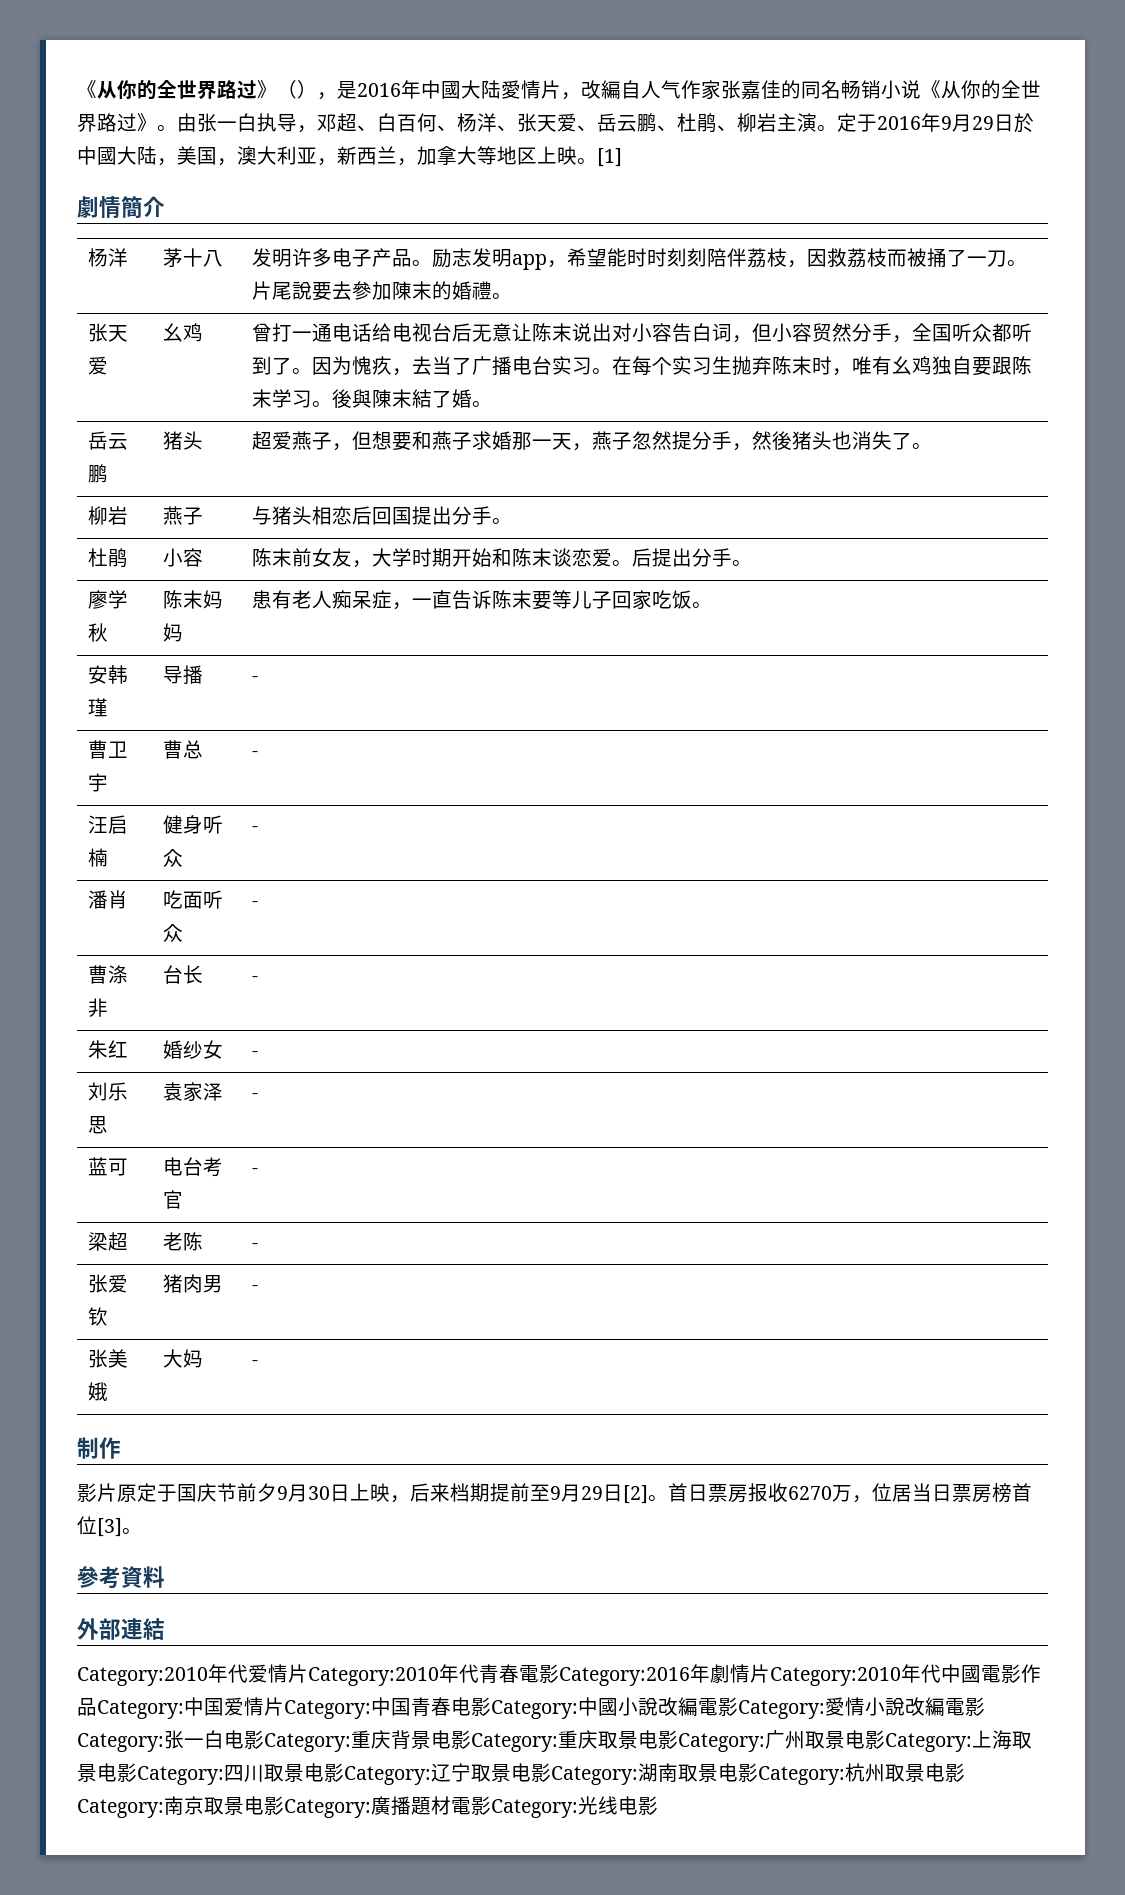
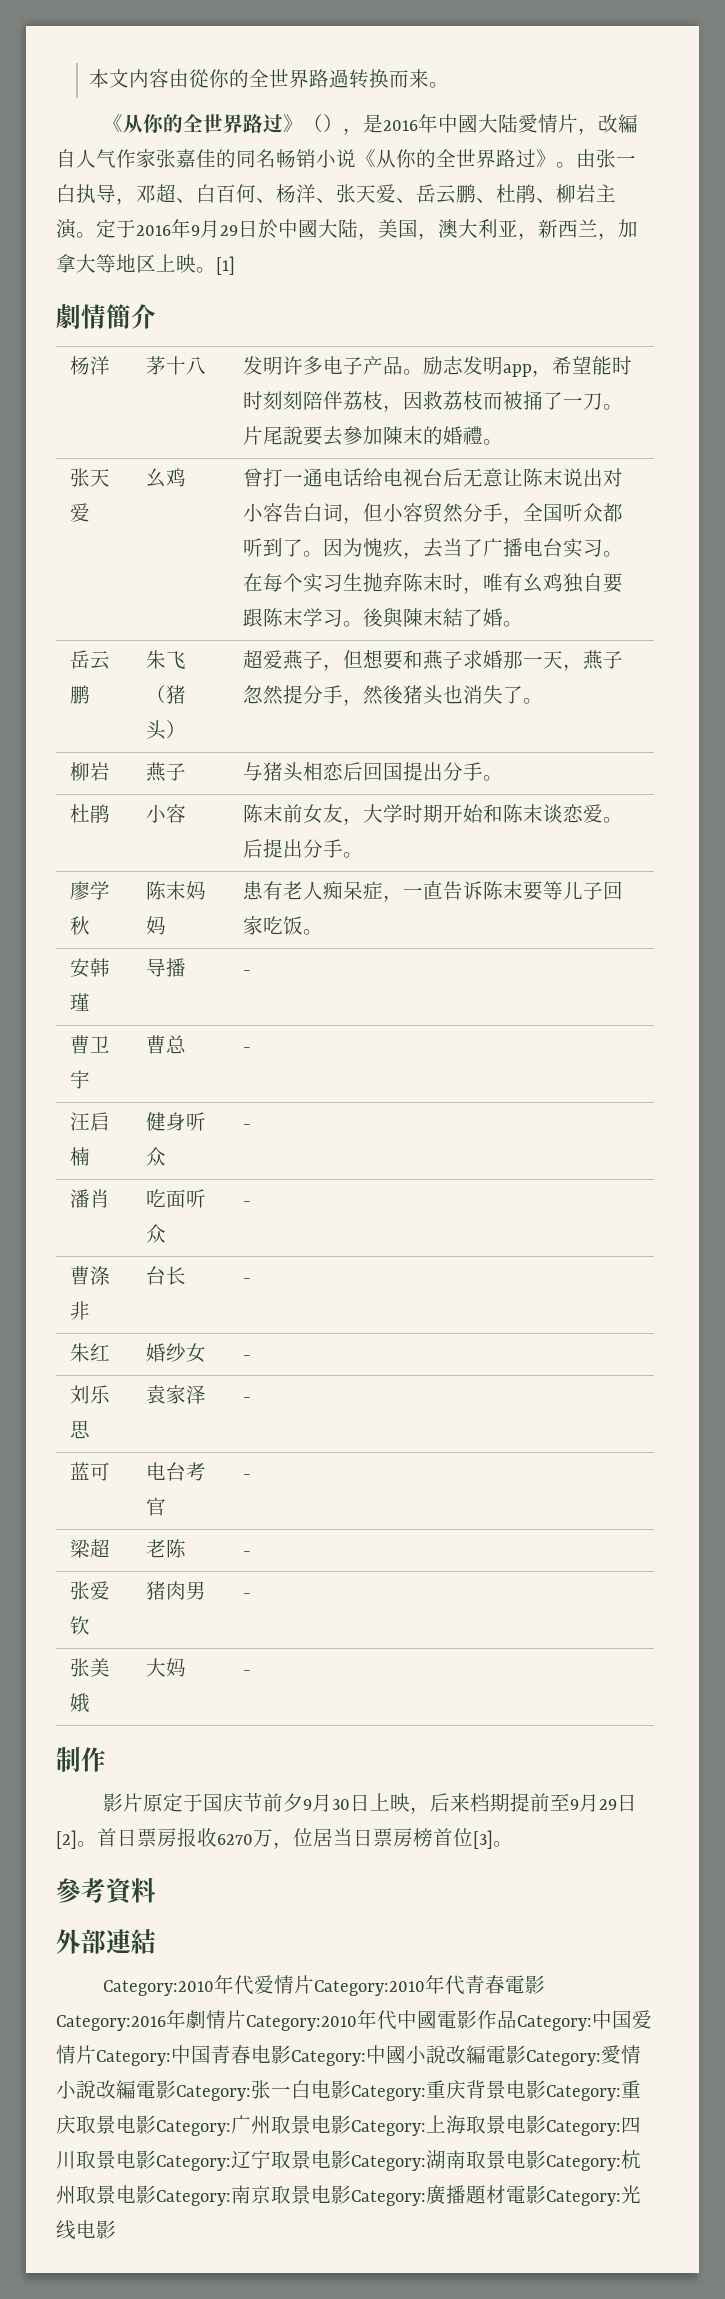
(77, 89) none -> [89,69,450,89] 本文内容由從你的全世界路過转换而来。 //
[162,431,203,450] 猪头 -> [145,650,186,669] [145,685,186,704] [145,720,186,740] 朱飞（猪头）

